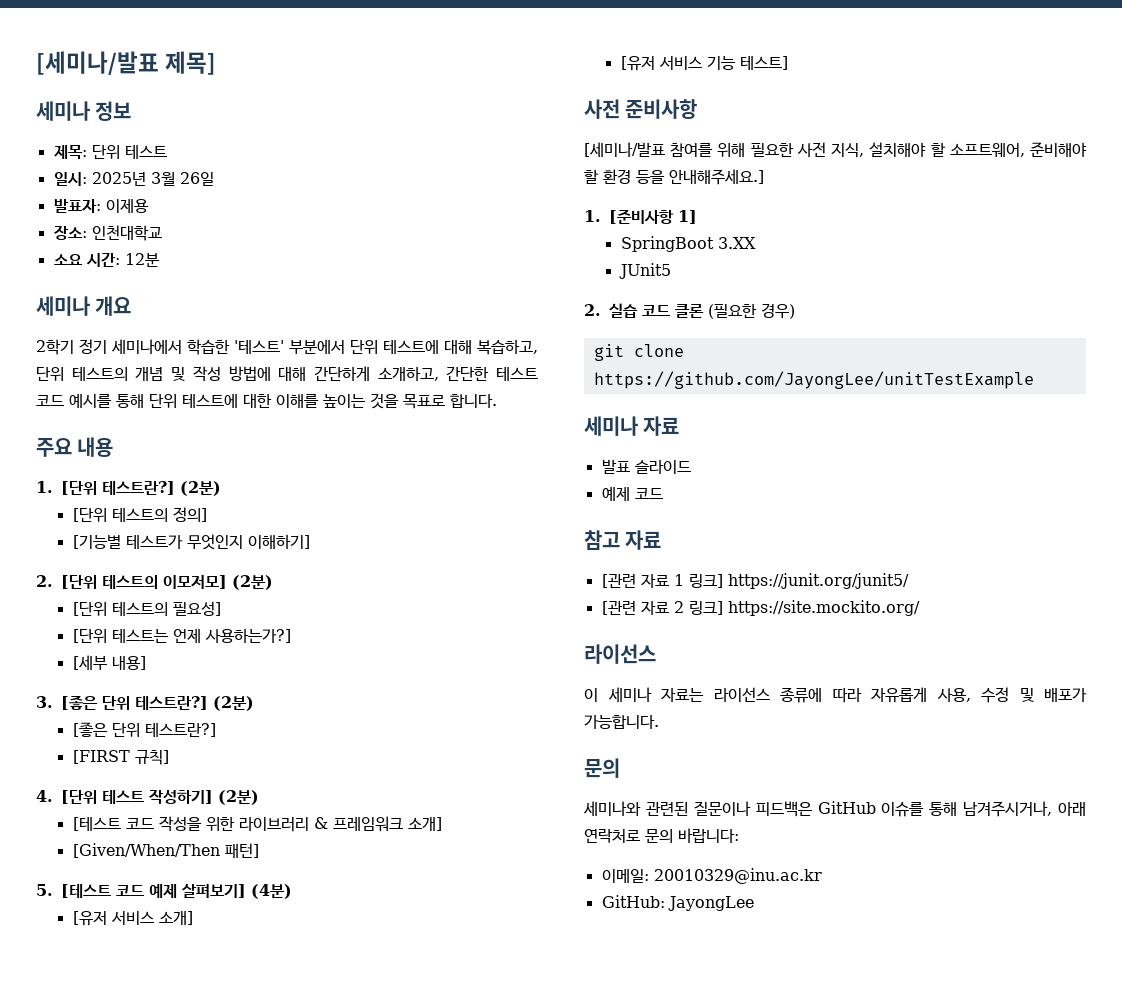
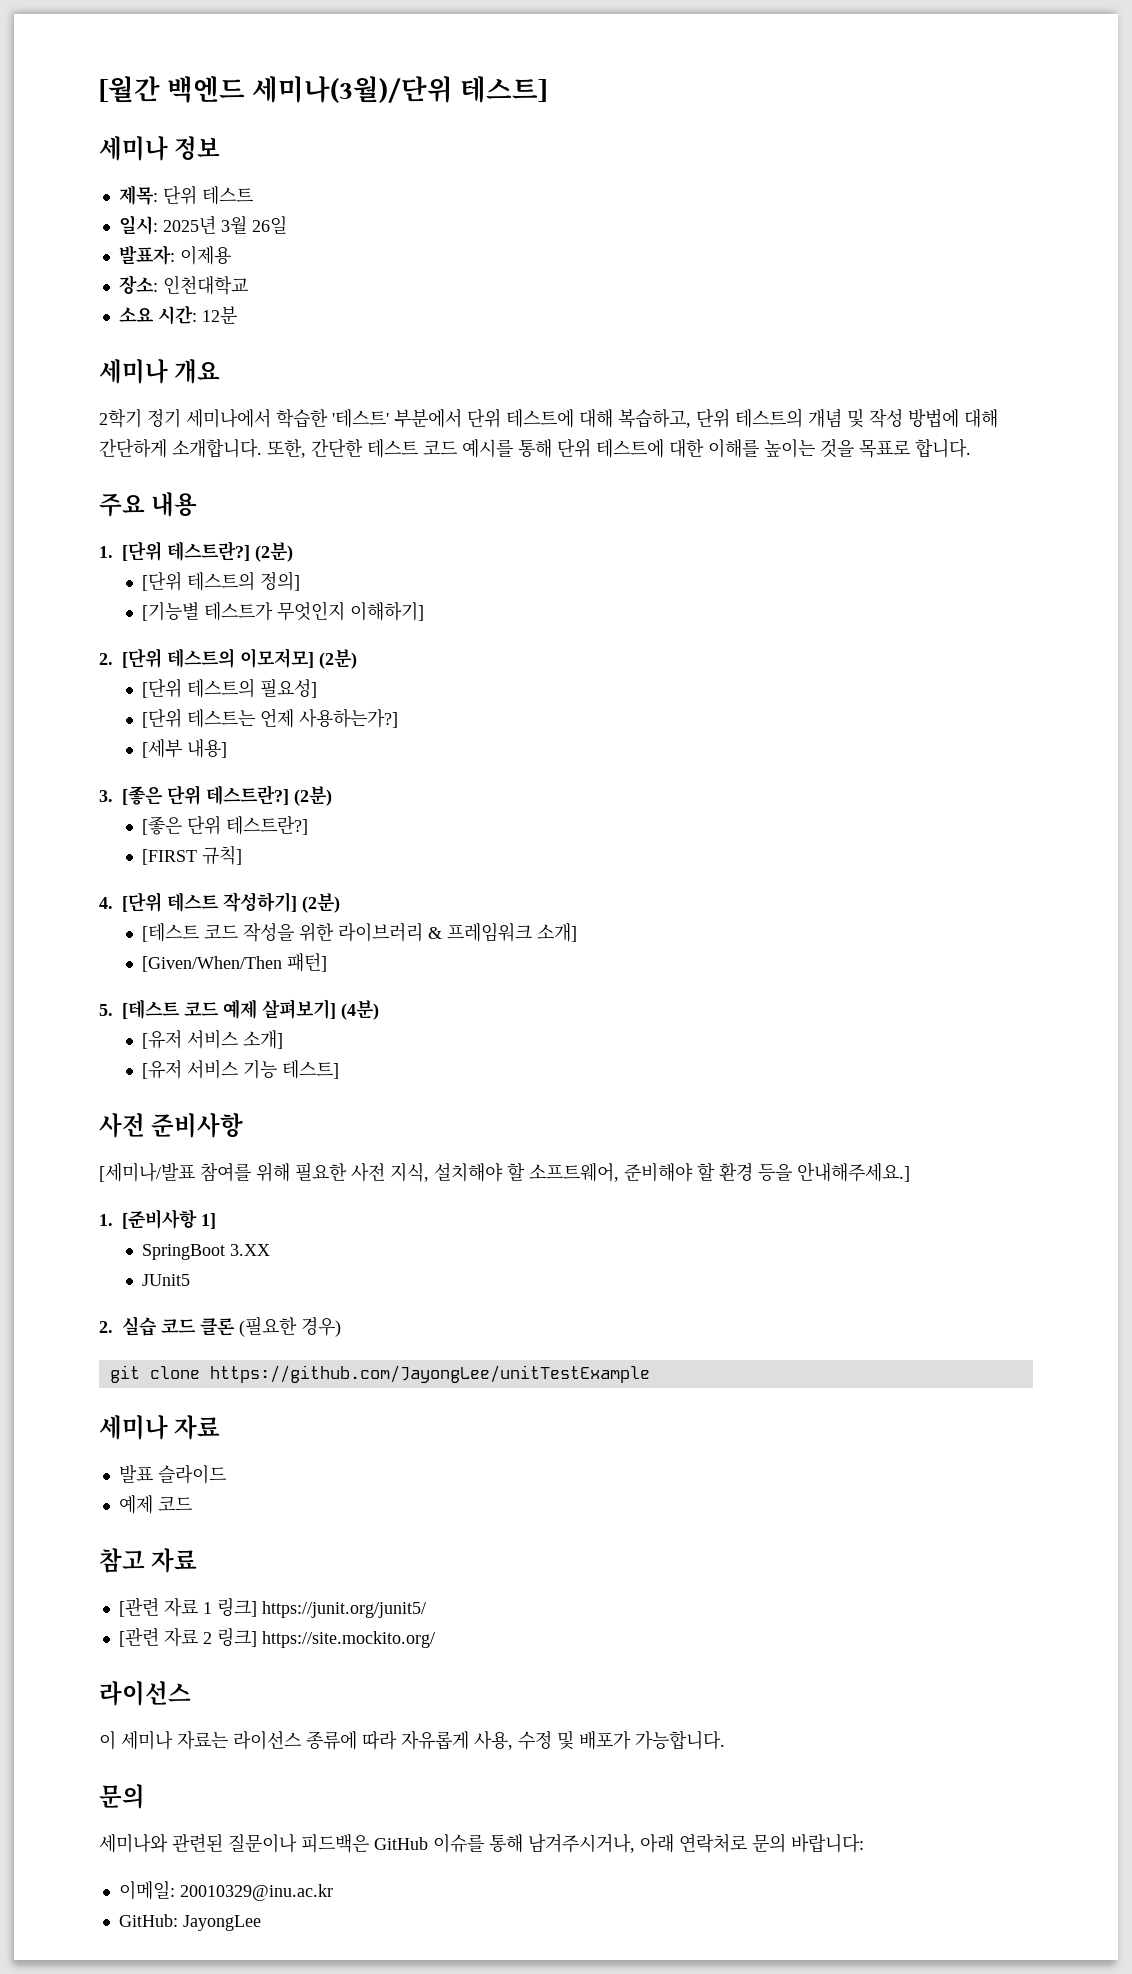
[36,51,217,75] [세미나/발표 제목] -> [99,76,548,103] [월간 백엔드 세미나(3월)/단위 테스트]
[377,366,439,381] 소개하고, -> [172,438,306,458] 소개합니다. 또한,

